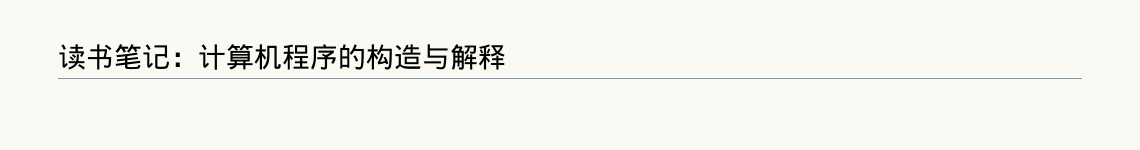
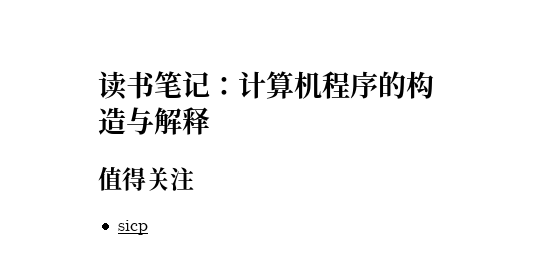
(506, 57) none -> [98,166,194,191] [117,220,148,235] // 值得关注 // sicp

